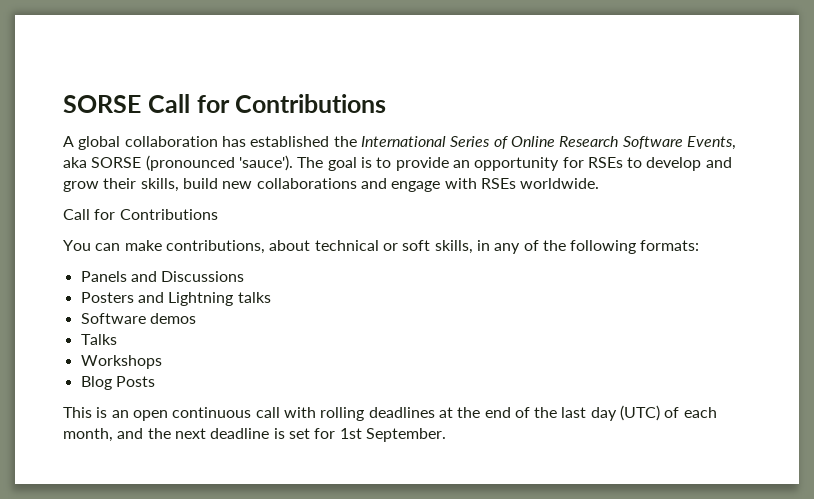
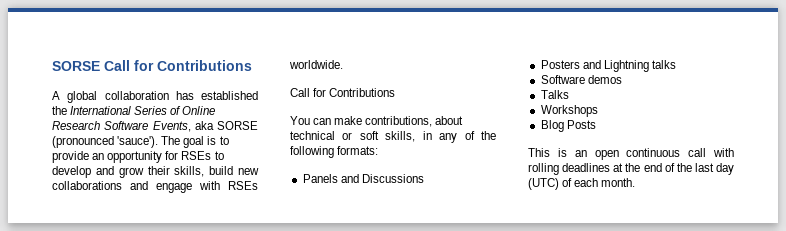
[63,428,446,442] month, and the next deadline is set for 1st September. -> [601,178,636,187] month.

